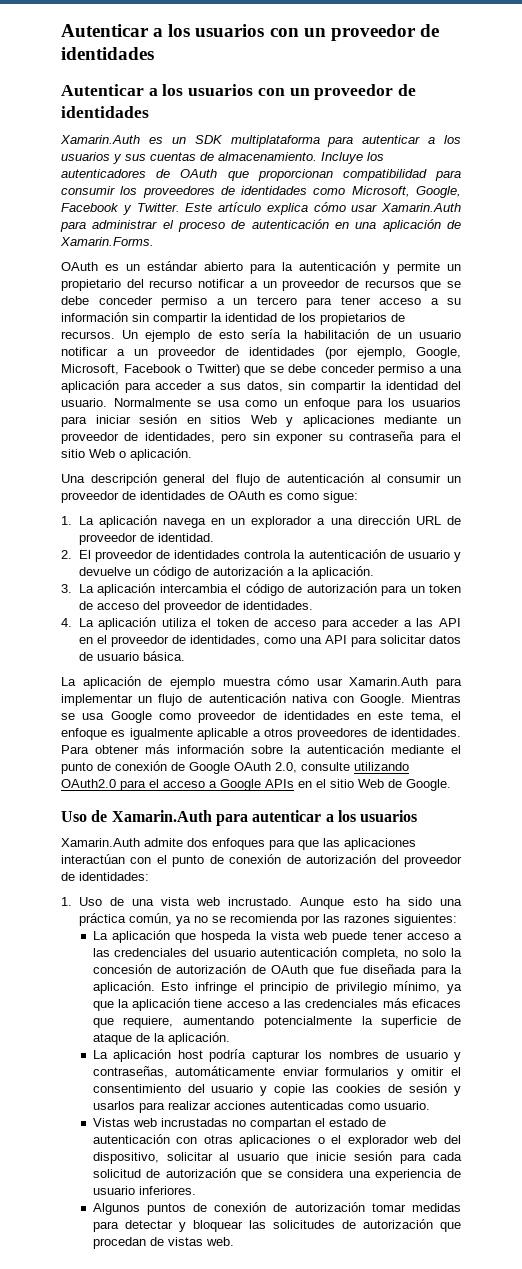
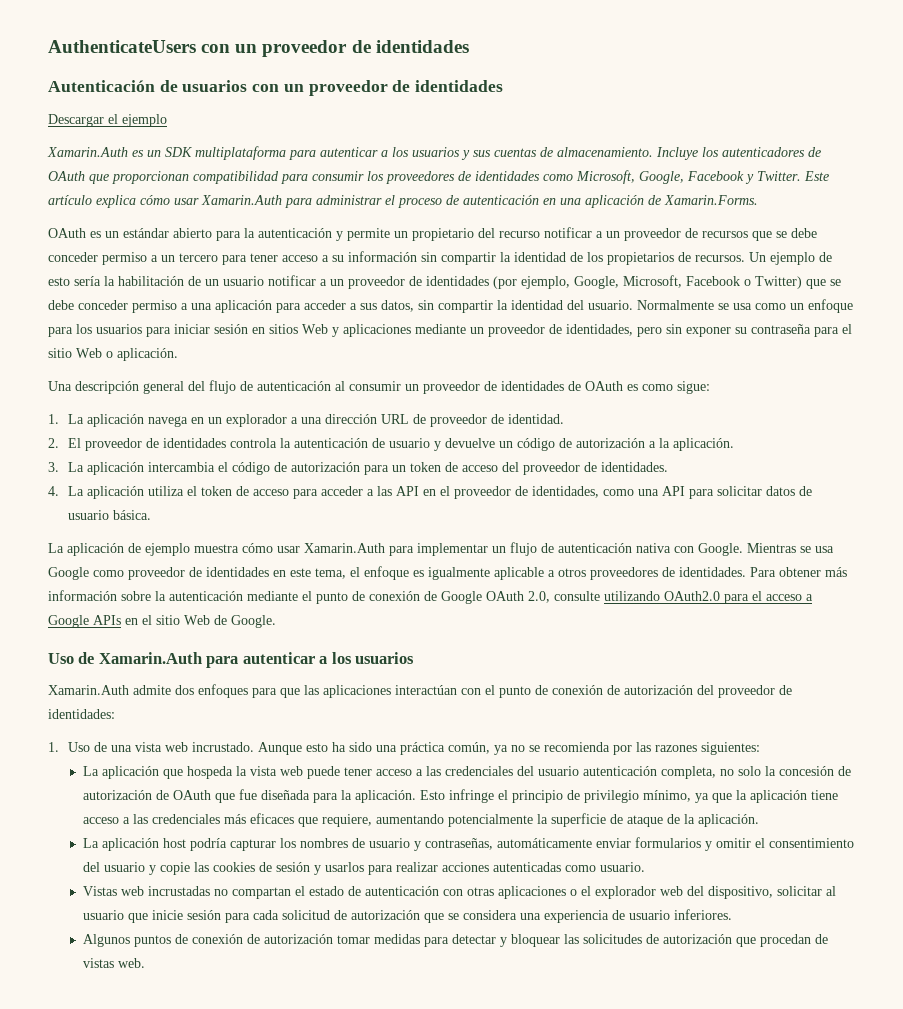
[61,24,439,41] [61,47,154,60] [61,84,417,100] [61,106,149,118] Autenticar a los usuarios con un proveedor de identidades // Autenticar a los usuarios con un proveedor de identidades -> [48,40,469,57] [48,80,504,96] [48,114,167,127] AuthenticateUsers con un proveedor de identidades // Autenticación de usuarios con un proveedor de identidades // Descargar el ejemplo

